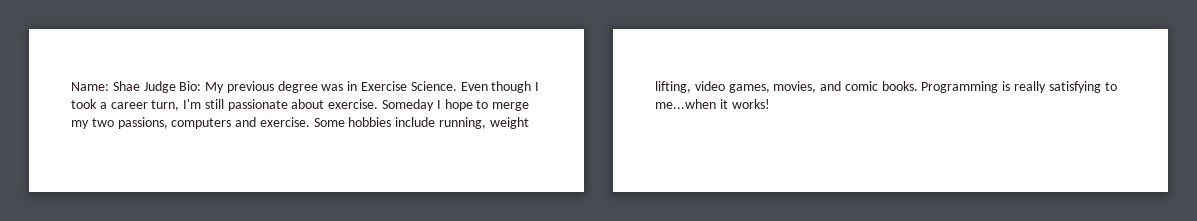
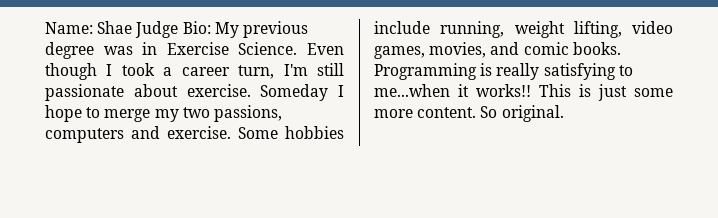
[731,99,770,109] works! -> [476,84,673,101] [374,105,564,122] works!! This is just some more content. So original.

